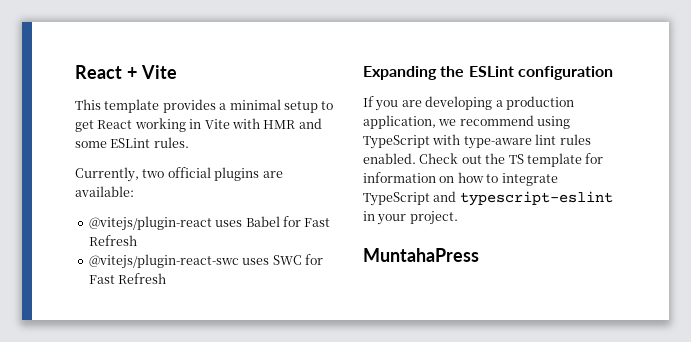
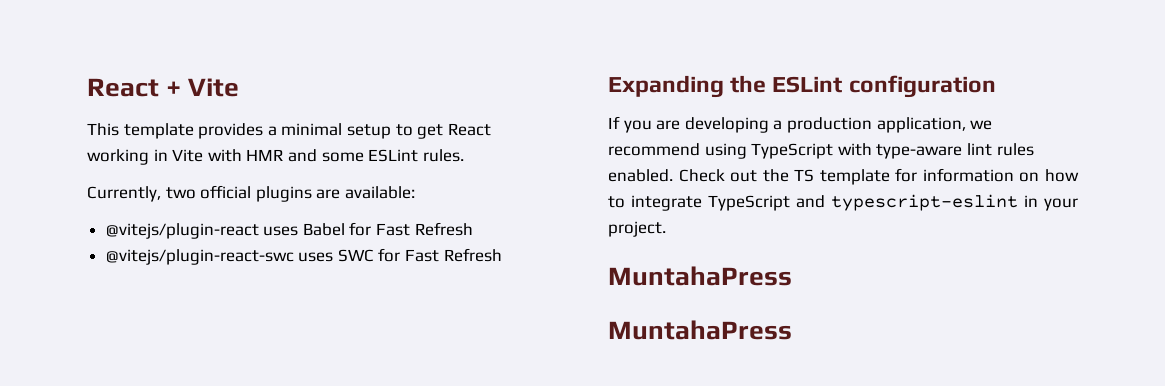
(479, 255) none -> [608,320,792,340] // MuntahaPress

